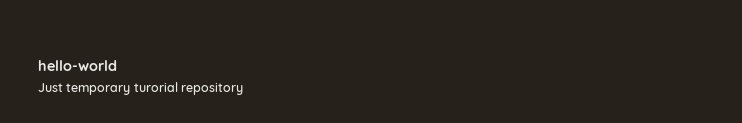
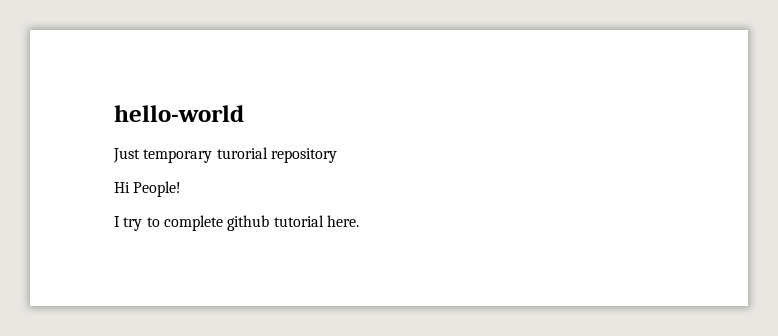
(244, 89) none -> [114,181,182,197] [114,215,359,231] // Hi People! // I try to complete github tutorial here.

